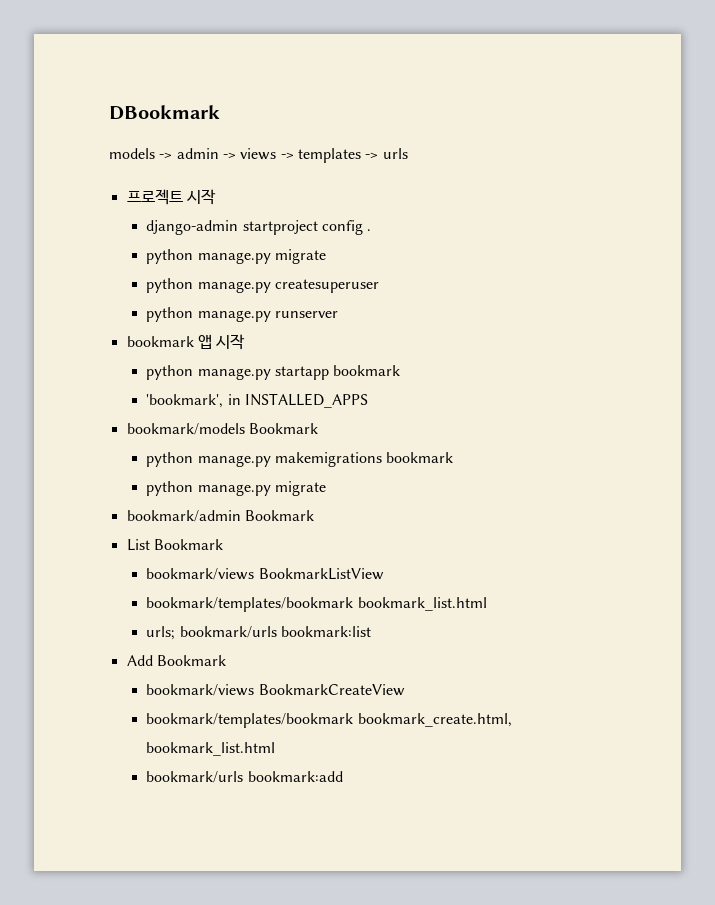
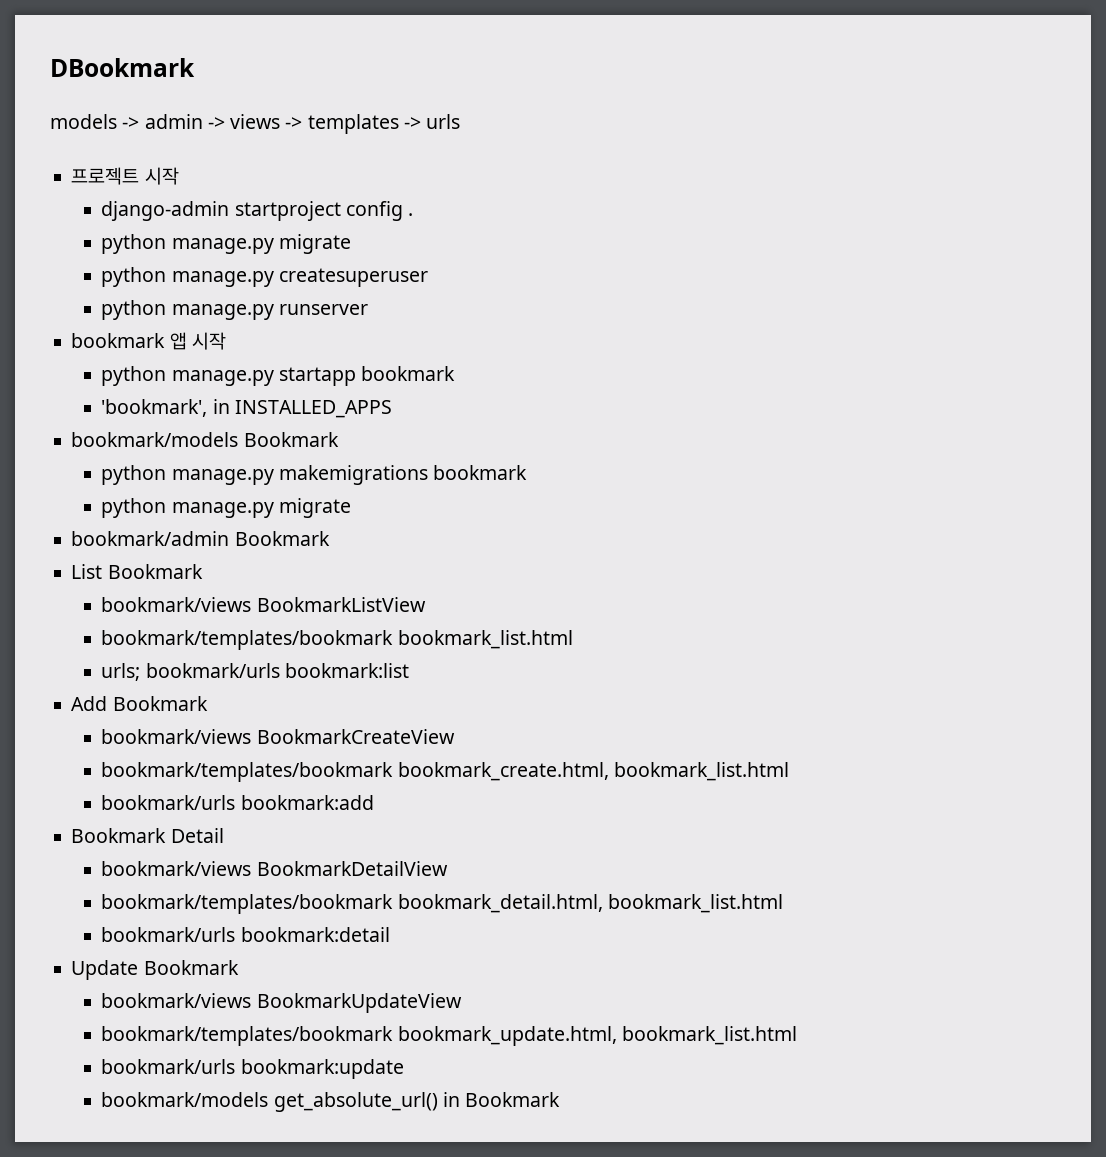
(343, 776) none -> [71,828,224,843] [101,861,448,876] [101,894,783,914] [101,927,390,942] [71,960,239,980] [101,993,462,1013] [101,1026,797,1046] [101,1059,404,1079] [101,1092,561,1112] // Bookmark Detail // bookmark/views BookmarkDetailView // bookmark/templates/bookmark bookmark_detail.html, bookmark_list.html // bookmark/urls bookmark:detail // Update Bookmark // bookmark/views BookmarkUpdateView // bookmark/templates/bookmark bookmark_update.html, bookmark_list.html // bookmark/urls bookmark:update // bookmark/models get_absolute_url() in Bookmark

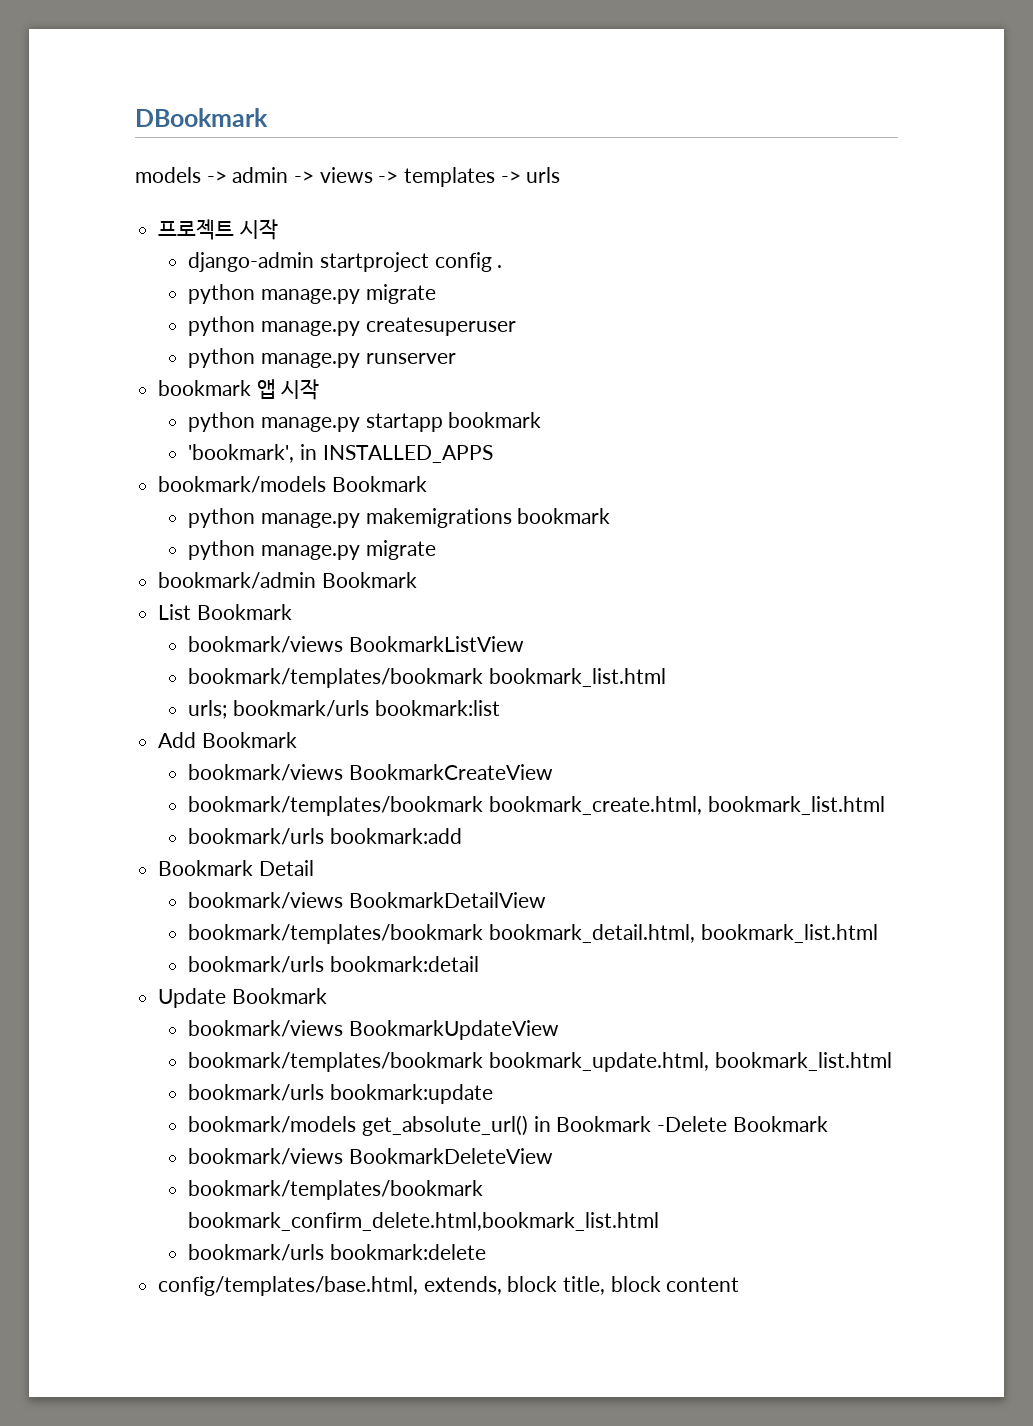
(561, 1099) none -> [656,1116,828,1132] [188,1148,553,1165] [188,1180,484,1200] [188,1212,660,1231] [188,1244,486,1261] [158,1276,740,1296] -Delete Bookmark // bookmark/views BookmarkDeleteView // bookmark/templates/bookmark bookmark_confirm_delete.html,bookmark_list.html // bookmark/urls bookmark:delete // config/templates/base.html, extends, block title, block content

